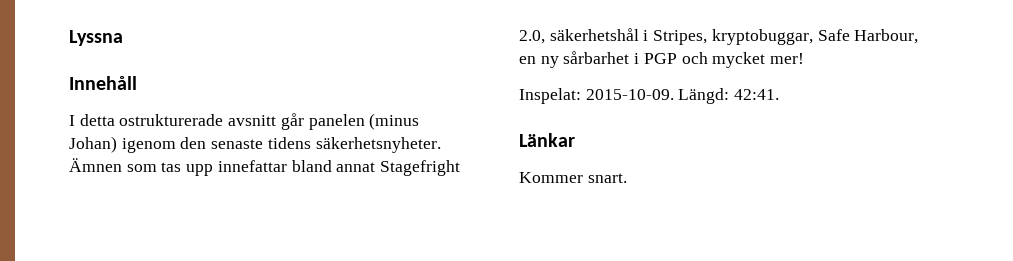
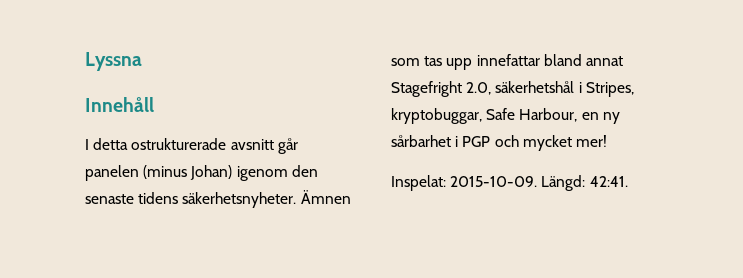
[519,133,575,147] [519,172,627,183] // Länkar // Kommer snart. -> (628, 181) none

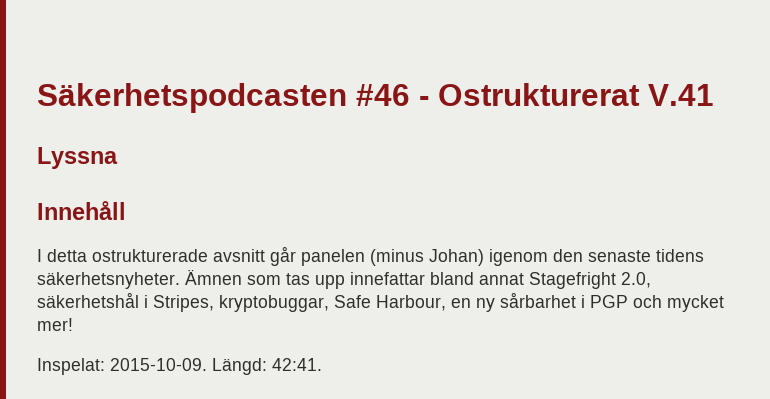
(85, 61) none -> [37,83,714,113] Säkerhetspodcasten #46 - Ostrukturerat V.41 //

